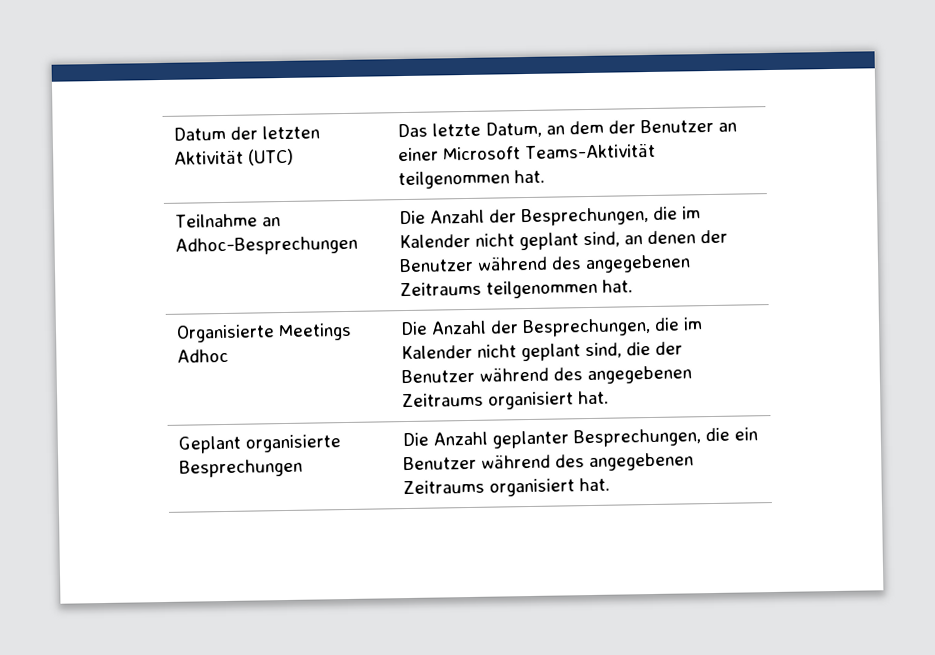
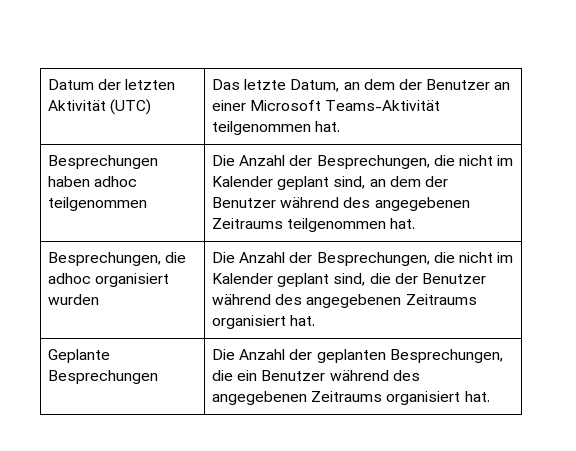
[175,213,281,228] [175,235,359,256] [399,206,702,227] [399,233,516,249] Teilnahme an Adhoc-Besprechungen | Die Anzahl der Besprechungen, die im Kalender nicht -> [48,155,159,169] [48,176,138,187] [48,197,148,211] [212,155,514,169] [212,176,274,187] Besprechungen haben adhoc teilgenommen | Die Anzahl der Besprechungen, die nicht im Kalender
[647,230,697,245] denen -> [389,176,421,187] dem
[176,322,353,343] [177,348,230,363] [400,317,704,338] [401,344,518,360] Organisierte Meetings Adhoc | Die Anzahl der Besprechungen, die im Kalender nicht -> [48,252,187,266] [48,273,170,287] [48,294,100,305] [212,252,514,266] [212,273,274,284] Besprechungen, die adhoc organisiert wurden | Die Anzahl der Besprechungen, die nicht im Kalender
[178,434,343,454] Geplant organisierte -> [48,349,111,363] Geplante
[492,430,570,449] geplanter -> [289,349,386,363] der geplanten

